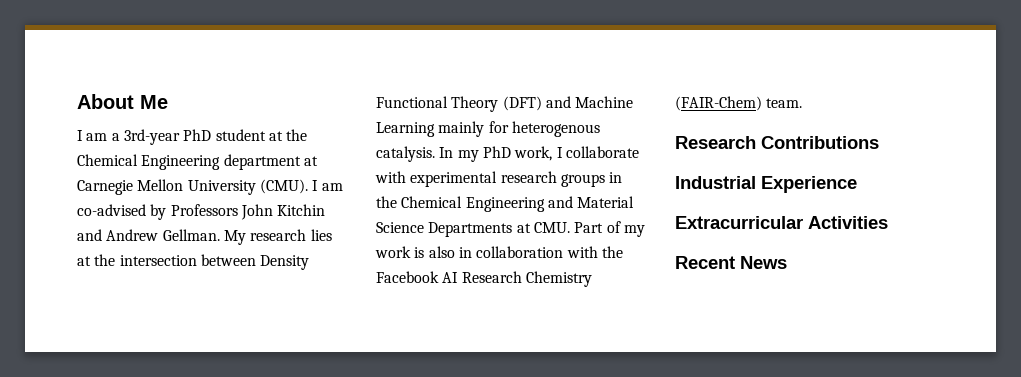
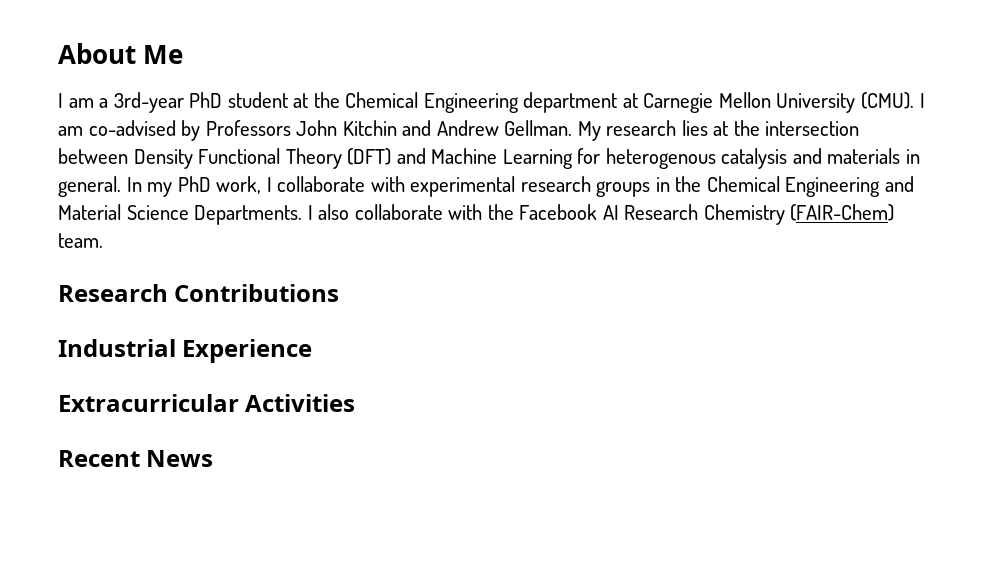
[438,121,485,137] mainly -> (573, 159) none
[376,146,435,162] catalysis. -> [721,148,920,169] [58,176,121,197] catalysis and materials in general.
[428,221,645,237] [375,246,564,258] Departments at CMU. Part of my work is also in collaboration -> [194,204,443,225] Departments. I also collaborate

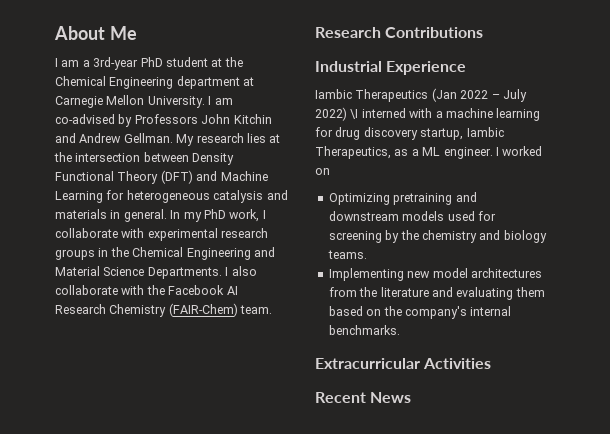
[776,92,915,113] University (CMU). -> [147,96,205,108] University.
[605,148,716,169] heterogenous -> [126,190,210,203] heterogeneous
(313, 351) none -> [315,88,527,102] [315,107,541,121] [315,127,504,140] [315,146,543,159] [315,168,330,175] [328,192,477,205] [328,211,496,221] [328,230,547,243] [327,250,367,259] [328,268,542,281] [328,287,545,300] [328,306,512,319] [328,325,400,335] // Iambic Therapeutics (Jan 2022 – July 2022) \I interned with a machine learning for drug discovery startup, Iambic Therapeutics, as a ML engineer. I worked on // Optimizing pretraining and downstream models used for screening by the chemistry and biology teams. // Implementing new model architectures from the literature and evaluating them based on the company's internal benchmarks.

